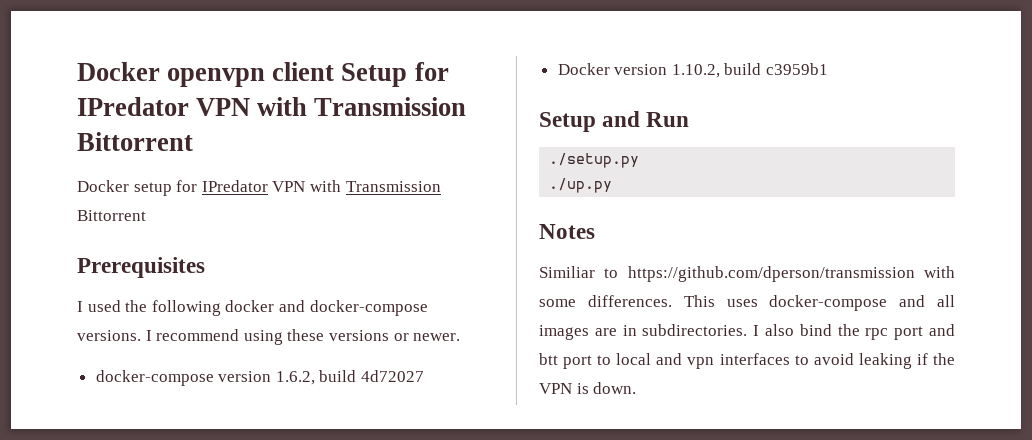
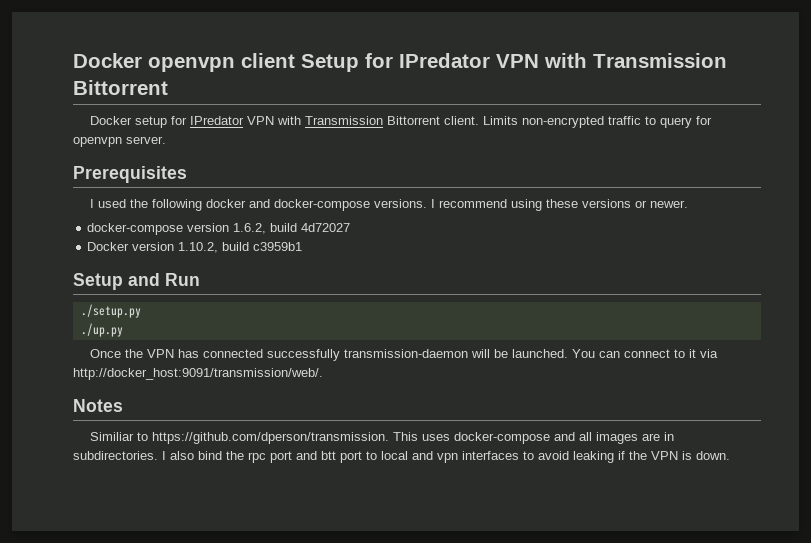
(146, 215) none -> [443,116,712,128] [73,136,166,147] client. Limits non-encrypted traffic to query for openvpn server.
(613, 185) none -> [89,349,718,361] [73,368,323,380] // Once the VPN has connected successfully transmission-daemon will be launched. You can connect to it via http://docker_host:9091/transmission/web/.
[627,266,955,282] [539,295,672,307] https://github.com/dperson/transmission with some differences. -> [151,432,389,444] https://github.com/dperson/transmission.

